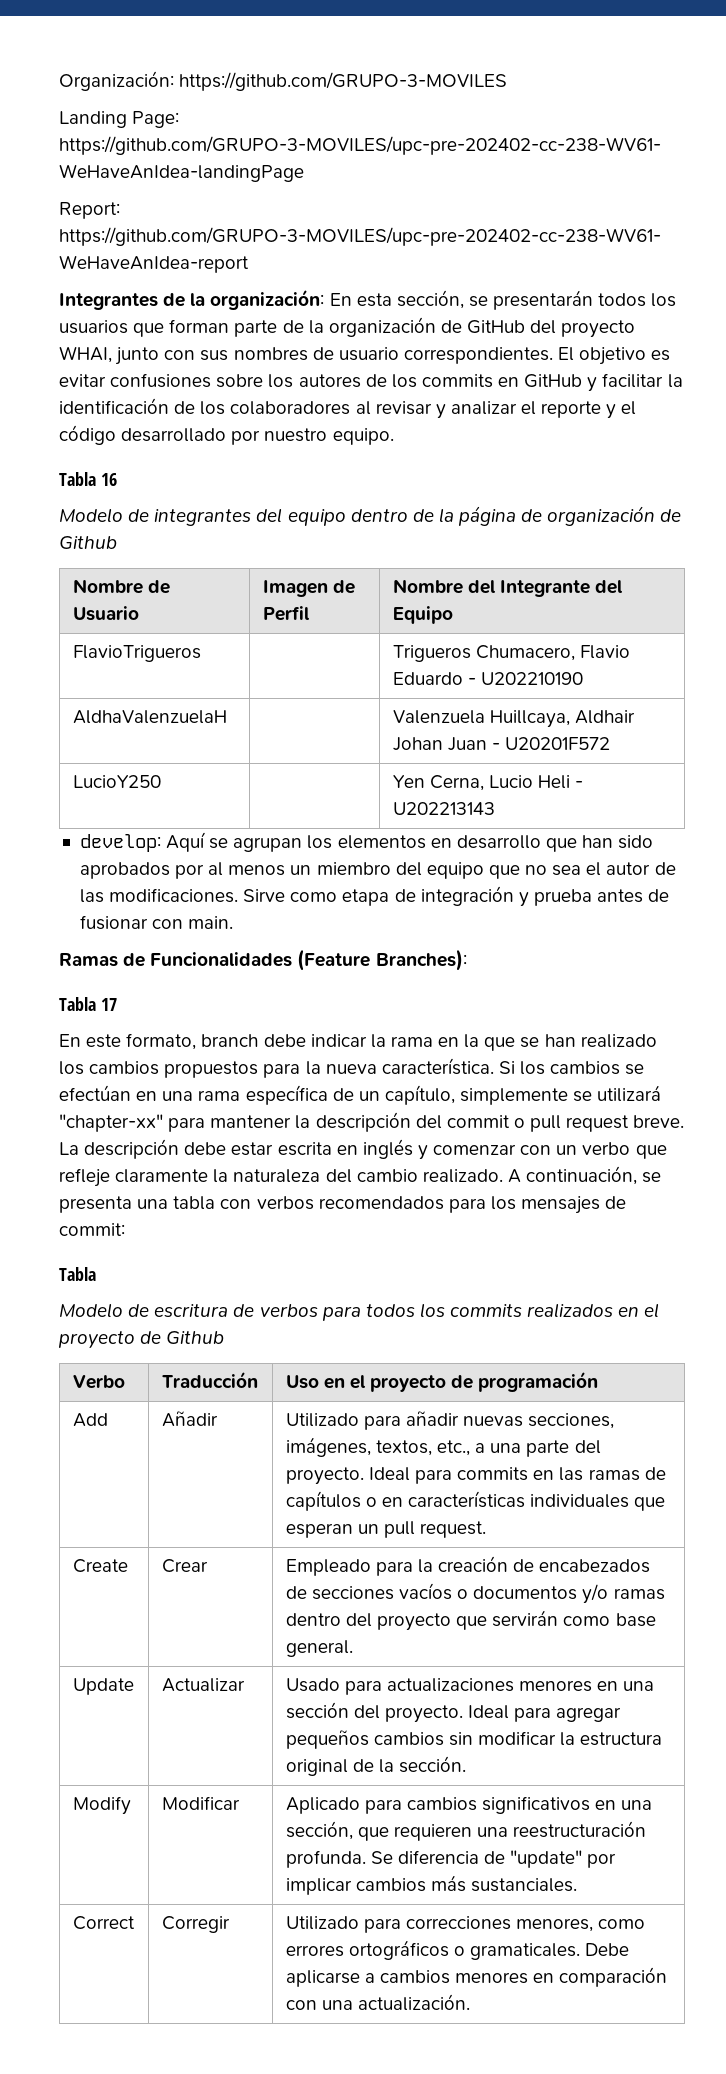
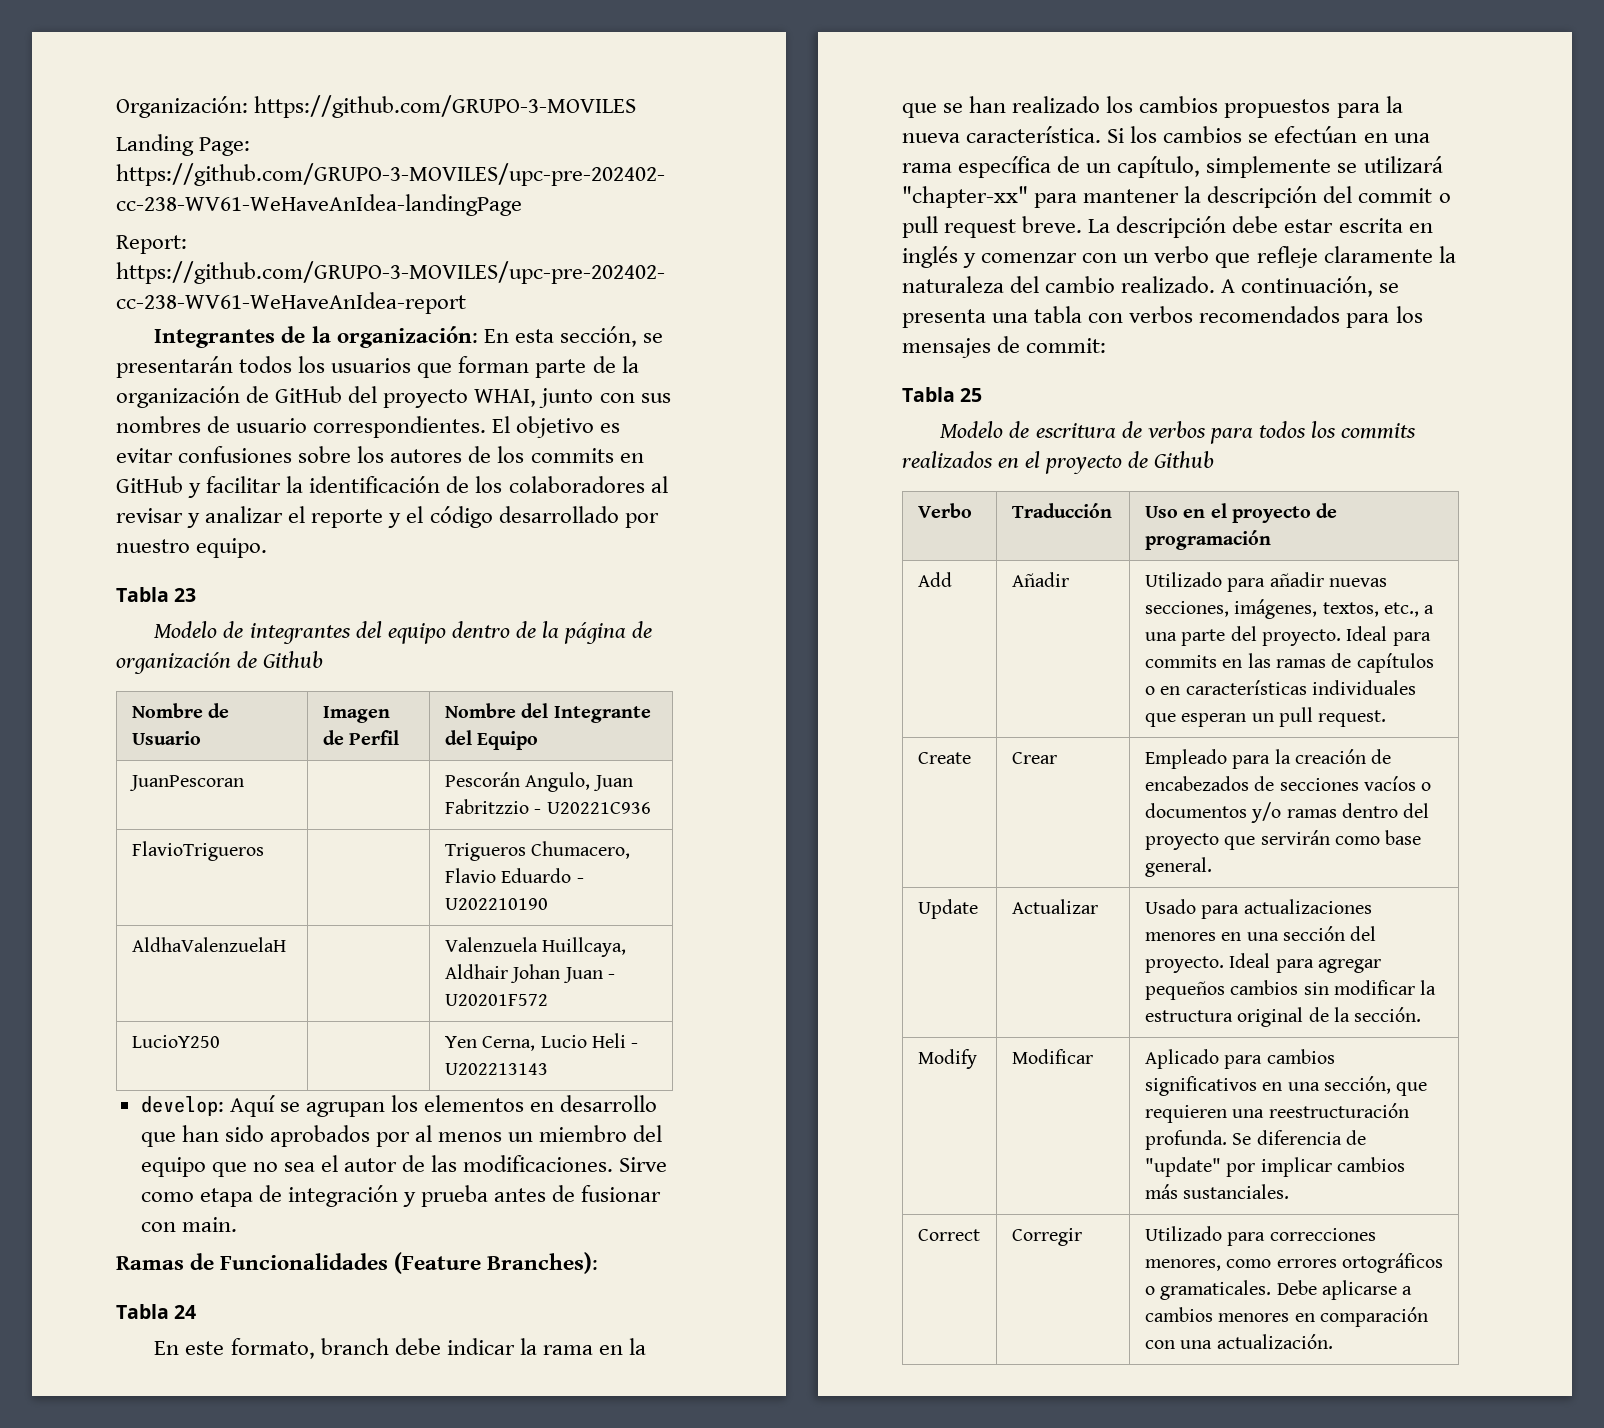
[100,473,117,486] 16 -> [174,588,197,602] 23
(453, 615) none -> [128,775,244,791] [444,772,633,792] [444,799,651,814] // JuanPescoran | | Pescorán Angulo, Juan Fabritzzio - U20221C936
[100,998,117,1011] 17 -> [174,1305,197,1319] 24
(96, 1274) none -> [960,388,983,402] 25

